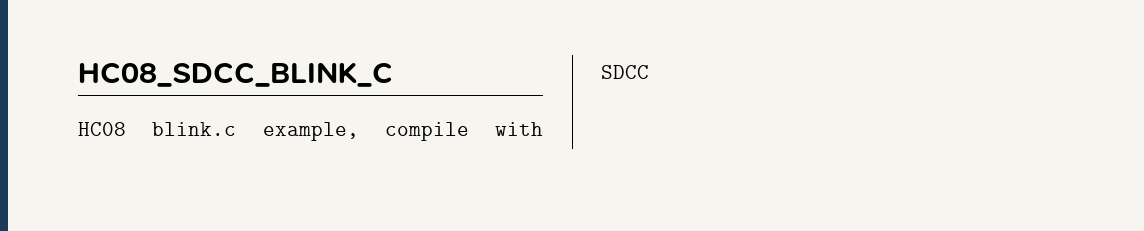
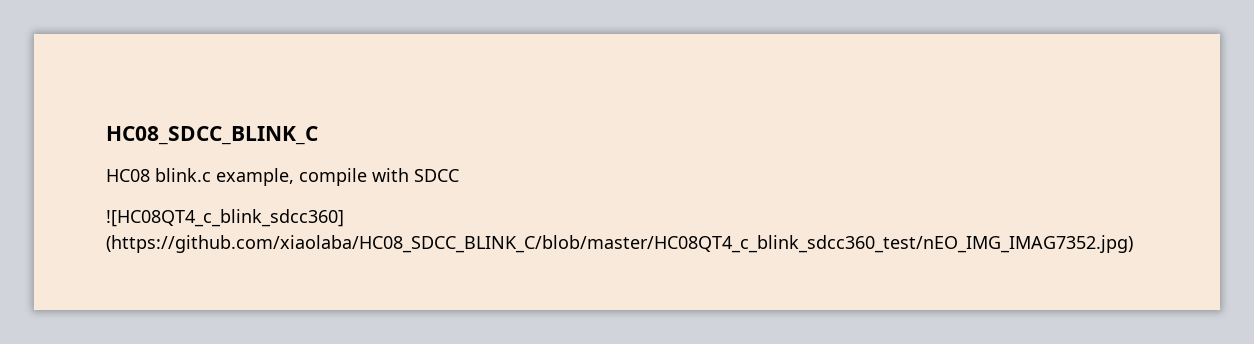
(649, 72) none -> [106,209,344,227] [106,235,1133,253] // ![HC08QT4_c_blink_sdcc360] (https://github.com/xiaolaba/HC08_SDCC_BLINK_C/blob/master/HC08QT4_c_blink_sdcc360_test/nEO_IMG_IMAG7352.jpg)

